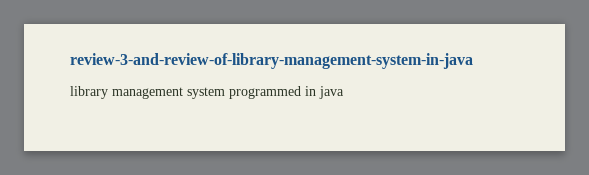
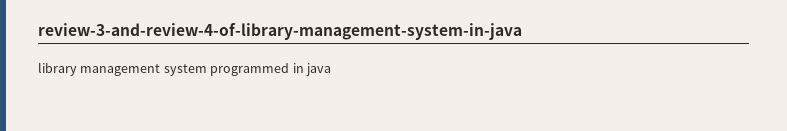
[70,53,473,69] review-3-and-review-of-library-management-system-in-java -> [38,23,522,40] review-3-and-review-4-of-library-management-system-in-java

